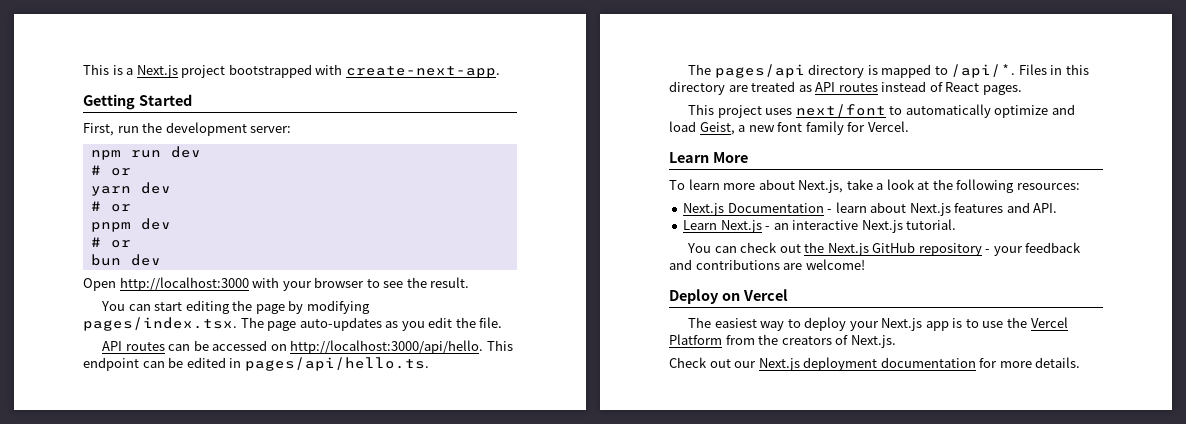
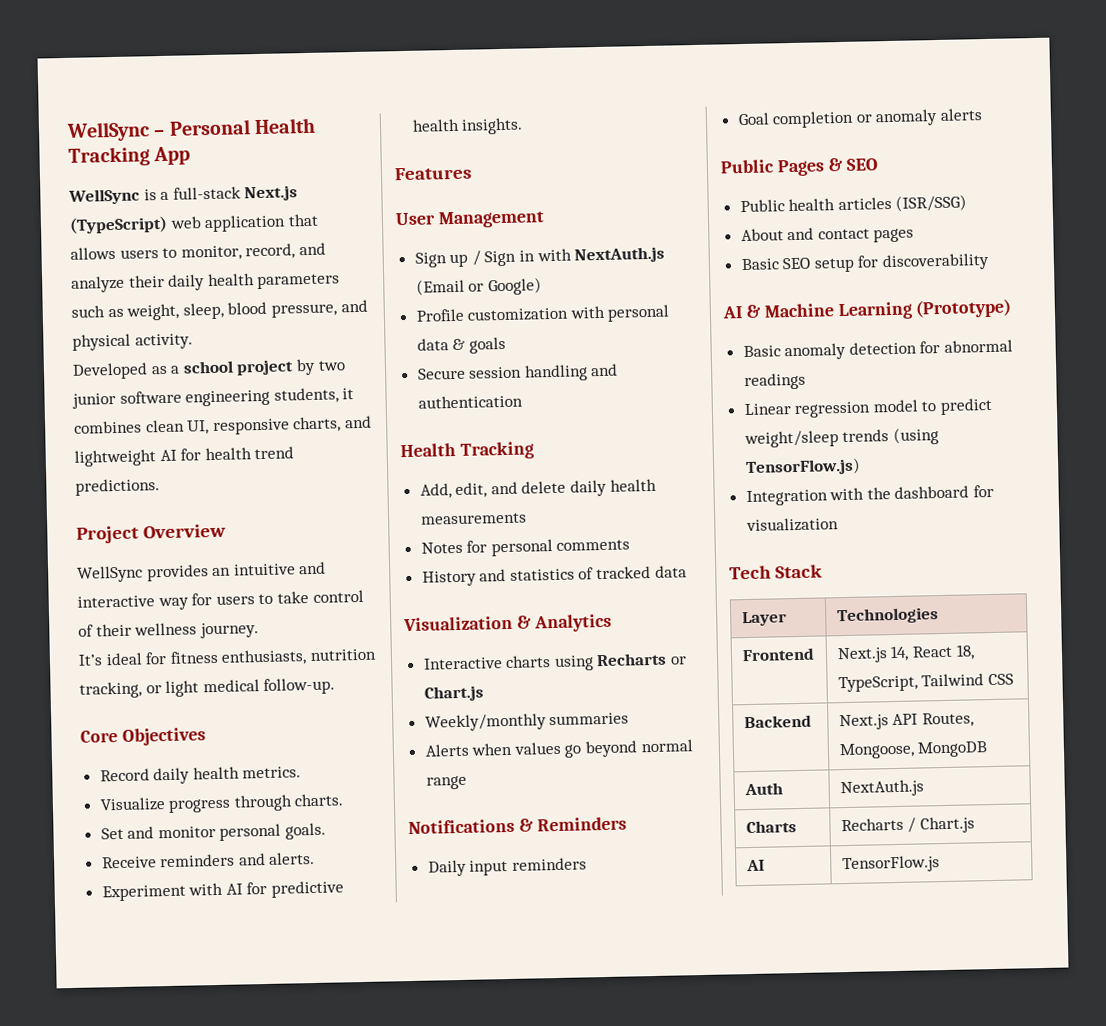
[83,64,500,78] [83,94,192,110] [83,122,292,136] [90,146,201,160] [90,165,131,176] [90,182,171,196] [90,201,131,212] [90,218,171,232] [90,237,131,248] [90,254,161,266] [83,277,470,291] [101,300,370,314] [83,317,503,331] [102,340,513,354] [83,357,429,371] [688,64,1089,78] [669,81,1022,95] [688,104,1075,118] [669,121,909,135] [669,152,748,163] [669,179,1080,193] [683,202,1058,216] [683,219,957,233] [687,242,1082,256] [669,259,865,270] [669,289,788,304] [688,317,1068,331] [669,334,896,348] [669,357,1081,371] This is a Next.js project bootstrapped with create-next-app. // Getting Started // First, run the development server: // npm run dev // # or // yarn dev // # or // pnpm dev // # or // bun dev // Open http://localhost:3000 with your browser to see the result. // You can start editing the page by modifying pages/index.tsx. The page auto-updates as you edit the file. // API routes can be accessed on http://localhost:3000/api/hello. This endpoint can be edited in pages/api/hello.ts. // The pages/api directory is mapped to /api/*. Files in this directory are treated as API routes instead of React pages. // This project uses next/font to automatically optimize and load Geist, a new font family for Vercel. // Learn More // To learn more about Next.js, take a look at the following resources: // Next.js Documentation - learn about Next.js features and API. // Learn Next.js - an interactive Next.js tutorial. // You can check out the Next.js GitHub repository - your feedback and contributions are welcome! // Deploy on Vercel // The easiest way to deploy your Next.js app is to use the Vercel Platform from the creators of Next.js. // Check out our Next.js deployment documentation for more details. -> [66,117,316,142] [68,146,191,167] [68,185,299,205] [69,213,319,234] [70,242,326,261] [71,273,341,293] [71,299,368,321] [72,333,193,351] [72,358,346,380] [72,387,355,409] [74,415,372,435] [74,446,295,467] [75,478,160,496] [76,523,226,544] [77,561,327,583] [77,589,364,611] [78,622,259,639] [78,648,376,666] [79,677,336,699] [80,727,206,746] [99,766,302,785] [99,793,344,813] [100,822,327,841] [100,851,316,869] [101,880,345,902] [411,117,524,135] [394,166,472,181] [395,210,545,229] [414,246,666,268] [415,277,542,296] [415,304,671,322] [416,336,506,354] [417,363,619,382] [417,394,523,409] [400,441,534,460] [419,478,657,499] [420,512,527,525] [420,539,631,557] [421,565,687,587] [403,613,612,633] [422,652,688,672] [423,685,484,702] [424,712,630,732] [424,739,693,758] [425,775,467,790] [408,816,627,835] [427,857,587,877] [737,108,983,129] [720,157,879,177] [739,194,968,213] [740,227,915,243] [740,252,991,273] [722,298,1013,321] [742,339,1014,361] [743,372,806,391] [743,397,994,418] [743,427,939,449] [744,457,861,477] [745,484,995,507] [745,517,839,533] [729,564,823,580] [741,611,787,627] [836,607,939,625] [741,647,815,662] [836,644,975,664] [837,673,1014,693] [743,714,812,729] [838,712,974,731] [838,741,989,760] [743,782,783,796] [839,779,924,798] [745,820,797,834] [840,816,975,834] [745,859,765,872] [841,855,940,874] WellSync – Personal Health Tracking App // WellSync is a full-stack Next.js (TypeScript) web application that allows users to monitor, record, and analyze their daily health parameters such as weight, sleep, blood pressure, and physical activity. // Developed as a school project by two junior software engineering students, it combines clean UI, responsive charts, and lightweight AI for health trend predictions. // Project Overview // WellSync provides an intuitive and interactive way for users to take control of their wellness journey. // It’s ideal for fitness enthusiasts, nutrition tracking, or light medical follow-up. // Core Objectives // Record daily health metrics. // Visualize progress through charts. // Set and monitor personal goals. // Receive reminders and alerts. // Experiment with AI for predictive health insights. // Features // User Management // Sign up / Sign in with NextAuth.js (Email or Google) // Profile customization with personal data & goals // Secure session handling and authentication // Health Tracking // Add, edit, and delete daily health measurements // Notes for personal comments // History and statistics of tracked data // Visualization & Analytics // Interactive charts using Recharts or Chart.js // Weekly/monthly summaries // Alerts when values go beyond normal range // Notifications & Reminders // Daily input reminders // Goal completion or anomaly alerts // Public Pages & SEO // Public health articles (ISR/SSG) // About and contact pages // Basic SEO setup for discoverability // AI & Machine Learning (Prototype) // Basic anomaly detection for abnormal readings // Linear regression model to predict weight/sleep trends (using TensorFlow.js) // Integration with the dashboard for visualization // Tech Stack // Layer | Technologies // Frontend | Next.js 14, React 18, TypeScript, Tailwind CSS // Backend | Next.js API Routes, Mongoose, MongoDB // Auth | NextAuth.js // Charts | Recharts / Chart.js // AI | TensorFlow.js

